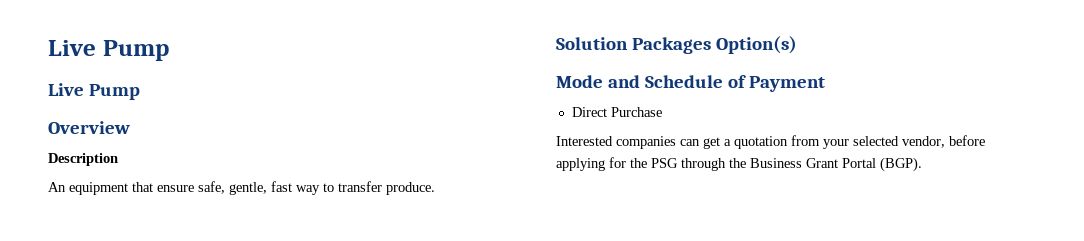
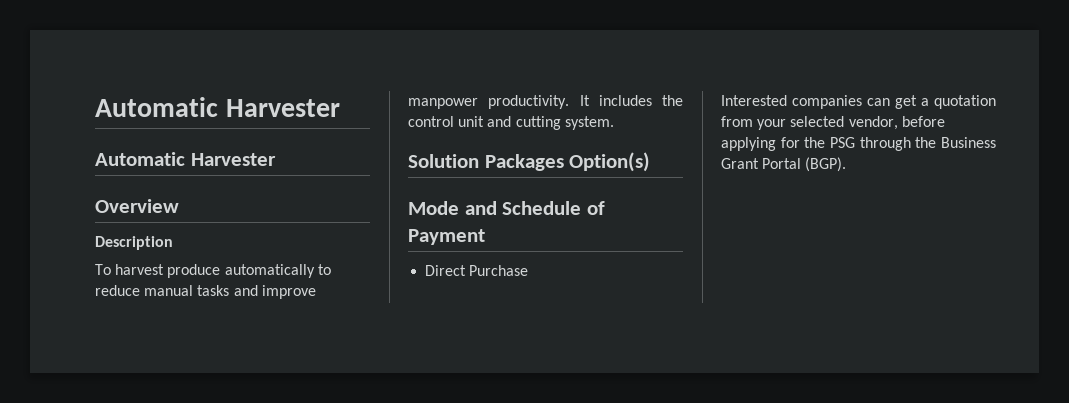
[48,40,169,61] [48,83,140,100] [48,121,130,134] [48,153,118,166] [48,181,435,195] Live Pump // Live Pump // Overview // Description // An equipment that ensure safe, gentle, fast way to transfer produce. -> [95,97,340,117] [95,152,276,166] [95,199,179,213] [95,236,173,250] [95,264,331,278] [95,285,316,299] [408,95,683,109] [408,116,614,130] Automatic Harvester // Automatic Harvester // Overview // Description // To harvest produce automatically to reduce manual tasks and improve manpower productivity. It includes the control unit and cutting system.

